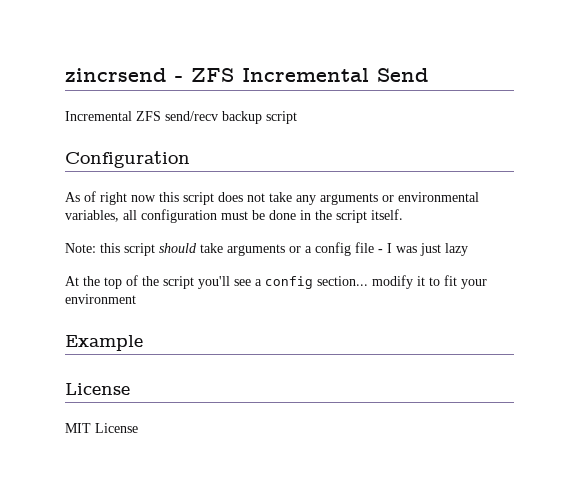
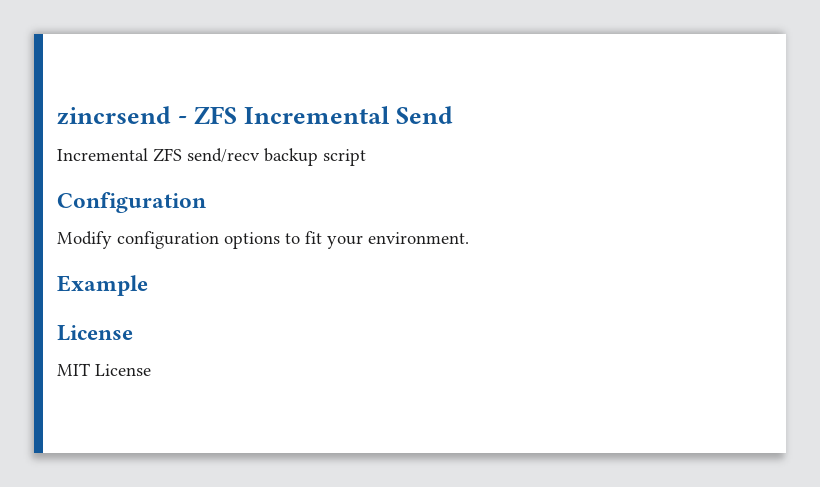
[65,191,479,205] [65,209,403,223] [65,242,468,256] [65,275,425,289] As of right now this script does not take any arguments or environmental variables, all configuration must be done in the script itself. // Note: this script should take arguments or a config file - I was just lazy // At the top of the script you'll see a config section... modify it -> [57,231,280,249] Modify configuration options
[65,294,136,304] environment -> [368,232,469,244] environment.

